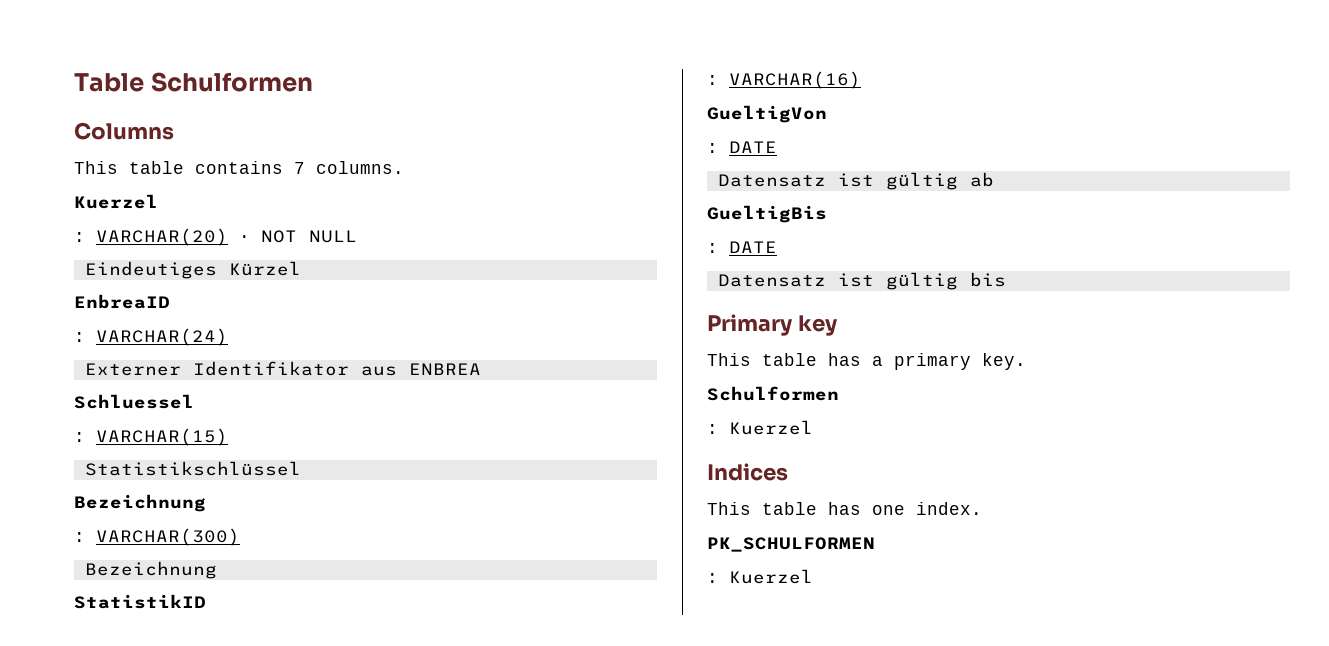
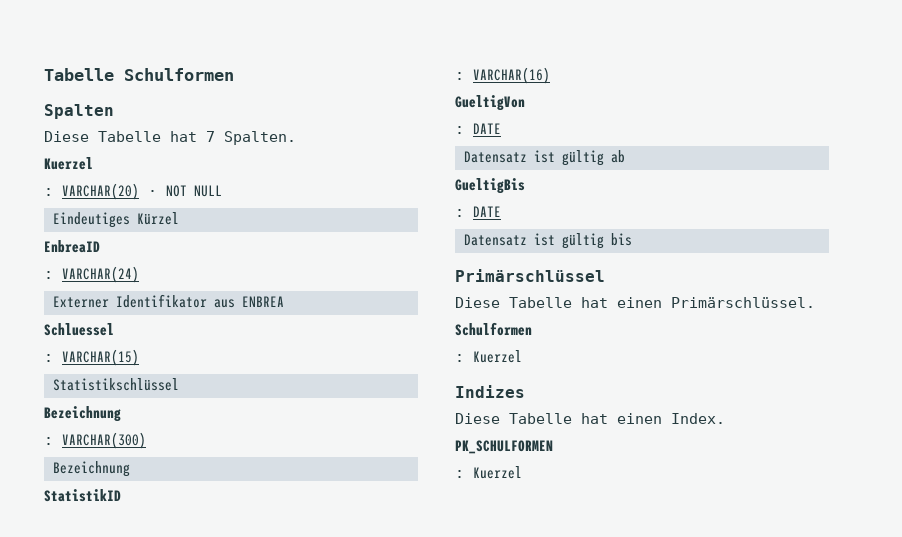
[74,72,313,92] [74,122,174,140] [74,161,404,174] Table Schulformen // Columns // This table contains 7 columns. -> [44,68,234,81] [44,104,114,119] [44,131,296,145] Tabelle Schulformen // Spalten // Diese Tabelle hat 7 Spalten.
[707,314,838,336] [707,353,1026,370] [707,386,839,401] [707,420,813,435] [707,463,788,481] [707,502,982,515] Primary key // This table has a primary key. // Schulformen // : Kuerzel // Indices // This table has one index. -> [455,269,605,282] [455,297,815,308] [455,322,532,336] [455,350,522,363] [455,385,525,398] [455,413,725,424] Primärschlüssel // Diese Tabelle hat einen Primärschlüssel. // Schulformen // : Kuerzel // Indizes // Diese Tabelle hat einen Index.

